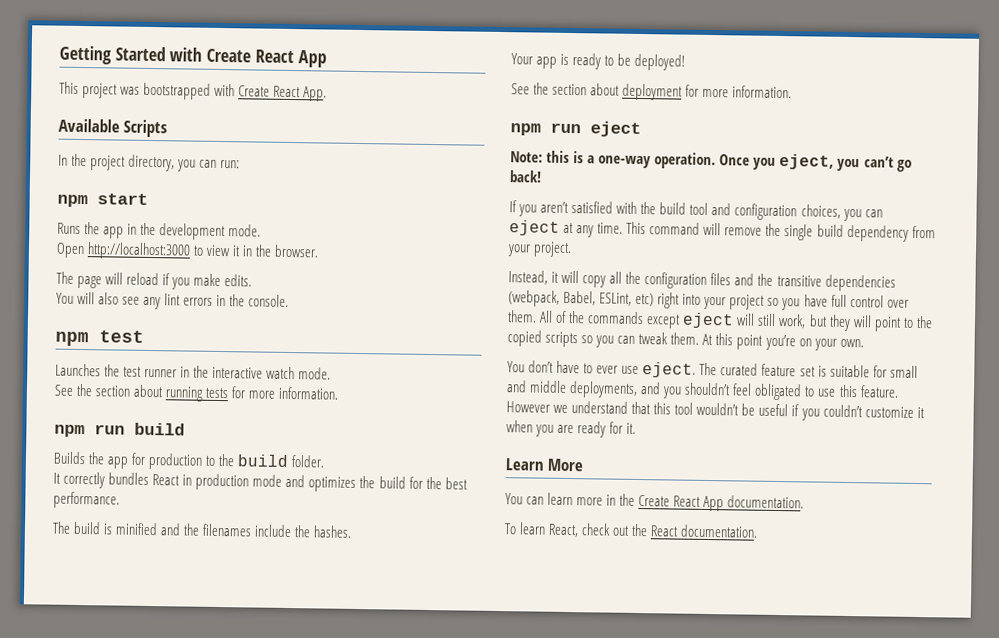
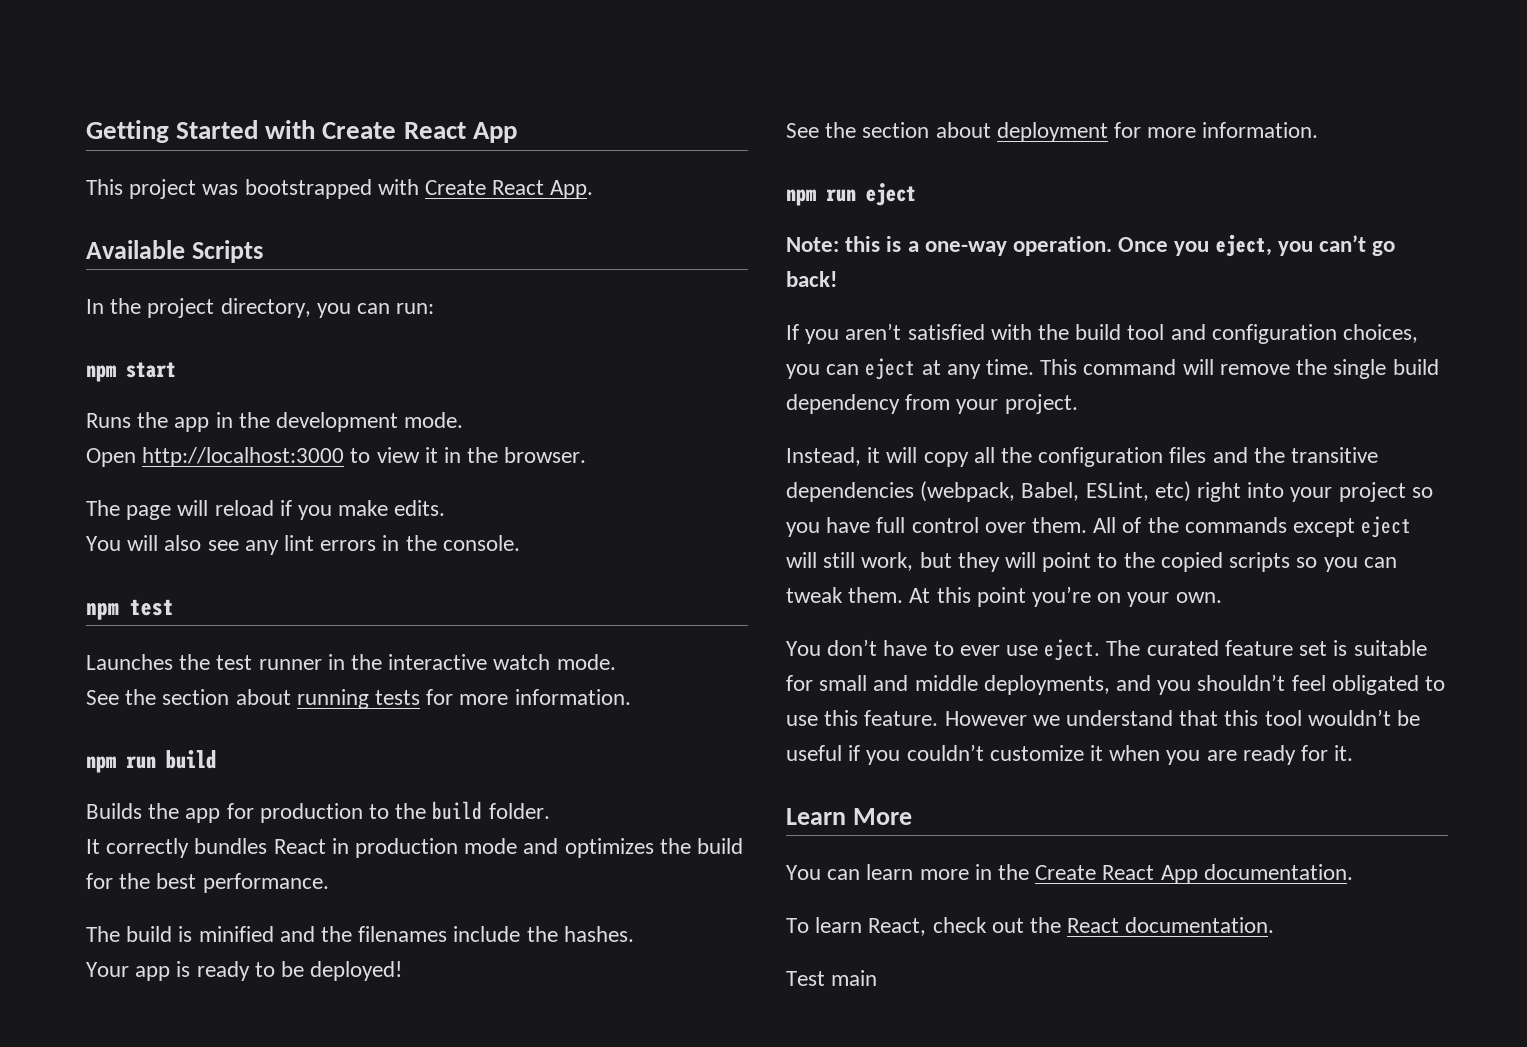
(759, 531) none -> [786,970,878,986] // Test main

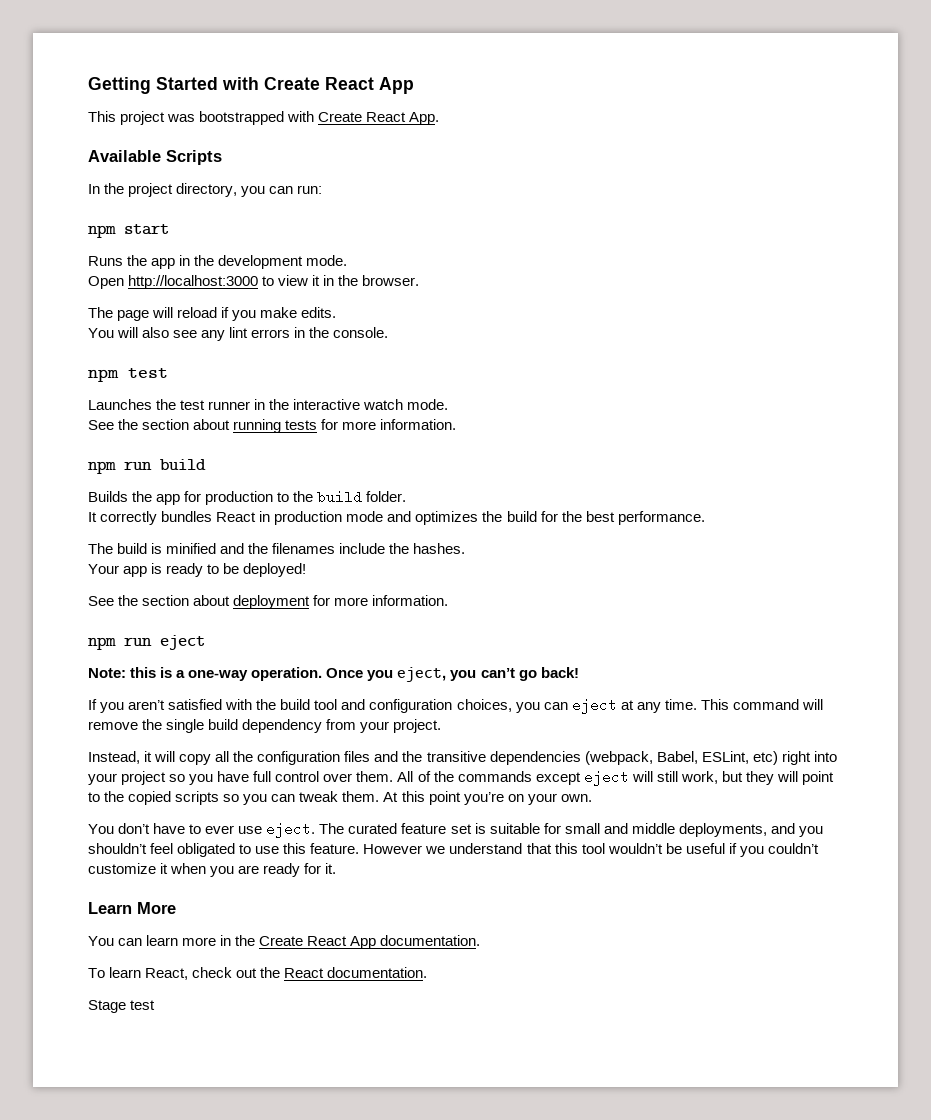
[786,970,878,986] Test main -> [88,1000,156,1013] Stage test

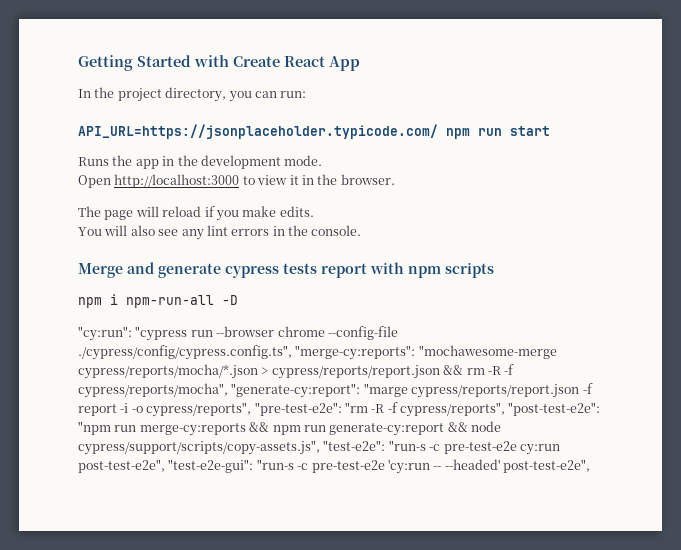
[88,111,440,125] [88,150,222,165] // This project was bootstrapped with Create React App. // Available Scripts -> (360, 63) none
[88,225,116,238] npm -> [78,124,502,139] API_URL=https://jsonplaceholder.typicode.com/ npm run
[88,368,168,382] [88,399,449,410] [88,419,457,433] [88,459,206,474] [88,490,407,505] [88,511,705,525] [88,543,466,554] [88,563,307,577] [88,595,449,609] [88,635,205,650] [88,667,579,682] [88,698,823,714] [88,719,442,733] [88,751,837,765] [88,770,835,786] [88,791,592,805] [88,822,823,838] [88,843,819,857] [88,863,337,877] [88,902,176,914] [88,935,481,949] [88,967,428,980] [88,1000,156,1013] npm test // Launches the test runner in the interactive watch mode. // See the section about running tests for more information. // npm run build // Builds the app for production to the build folder. // It correctly bundles React in production mode and optimizes the build for the best performance. // The build is minified and the filenames include the hashes. // Your app is ready to be deployed! // See the section about deployment for more information. // npm run eject // Note: this is a one-way operation. Once you eject, you can’t go back! // If you aren’t satisfied with the build tool and configuration choices, you can eject at any time. This command will remove the single build dependency from your project. // Instead, it will copy all the configuration files and the transitive dependencies (webpack, Babel, ESLint, etc) right into your project so you have full control over them. All of the commands except eject will still work, but they will point to the copied scripts so you can tweak them. At this point you’re on your own. // You don’t have to ever use eject. The curated feature set is suitable for small and middle deployments, and you shouldn’t feel obligated to use this feature. However we understand that this tool wouldn’t be useful if you couldn’t customize it when you are ready for it. // Learn More // You can learn more in the Create React App documentation. // To learn React, check out the React documentation. // Stage test -> [78,262,494,278] [78,294,238,308] [78,326,398,341] [78,345,557,360] [78,364,515,379] [78,383,593,398] [78,402,601,417] [78,421,501,436] [78,440,560,455] [78,459,590,474] Merge and generate cypress tests report with npm scripts // npm i npm-run-all -D // "cy:run": "cypress run --browser chrome --config-file ./cypress/config/cypress.config.ts", "merge-cy:reports": "mochawesome-merge cypress/reports/mocha/*.json > cypress/reports/report.json && rm -R -f cypress/reports/mocha", "generate-cy:report": "marge cypress/reports/report.json -f report -i -o cypress/reports", "pre-test-e2e": "rm -R -f cypress/reports", "post-test-e2e": "npm run merge-cy:reports && npm run generate-cy:report && node cypress/support/scripts/copy-assets.js", "test-e2e": "run-s -c pre-test-e2e cy:run post-test-e2e", "test-e2e-gui": "run-s -c pre-test-e2e 'cy:run -- --headed' post-test-e2e",

